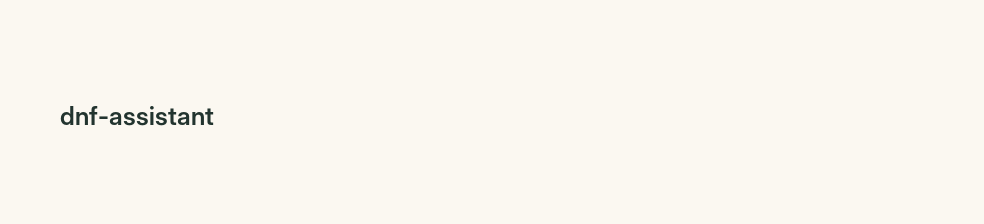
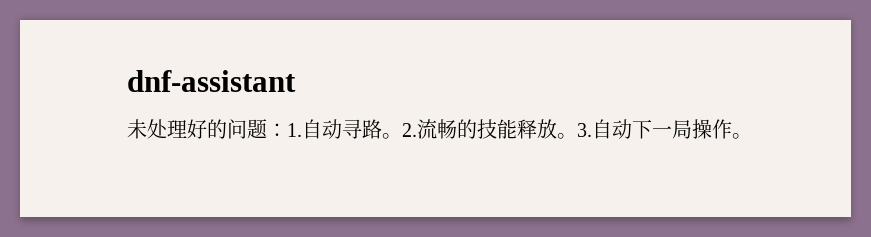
(214, 116) none -> [127,119,752,139] // 未处理好的问题：1.自动寻路。2.流畅的技能释放。3.自动下一局操作。

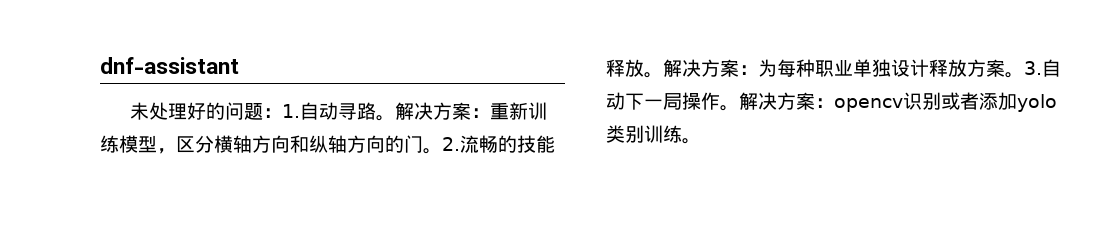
(402, 136) none -> [395,102,548,120] [100,135,442,154] 解决方案：重新训练模型，区分横轴方向和纵轴方向的门。
(577, 136) none -> [663,59,1024,78] 解决方案：为每种职业单独设计释放方案。
(752, 136) none -> [739,92,1057,112] [606,125,701,144] 解决方案：opencv识别或者添加yolo类别训练。

